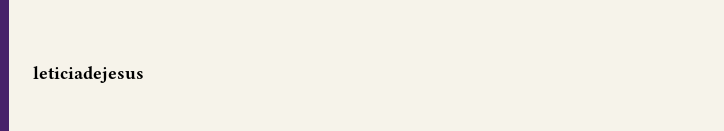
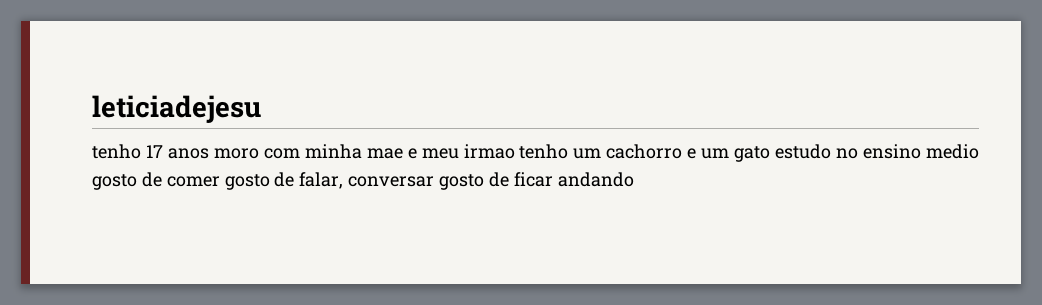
[33,66,144,83] leticiadejesus -> [92,95,261,123] [92,144,979,162] [92,172,634,190] leticiadejesu // tenho 17 anos moro com minha mae e meu irmao tenho um cachorro e um gato estudo no ensino medio gosto de comer gosto de falar, conversar gosto de ficar andando

